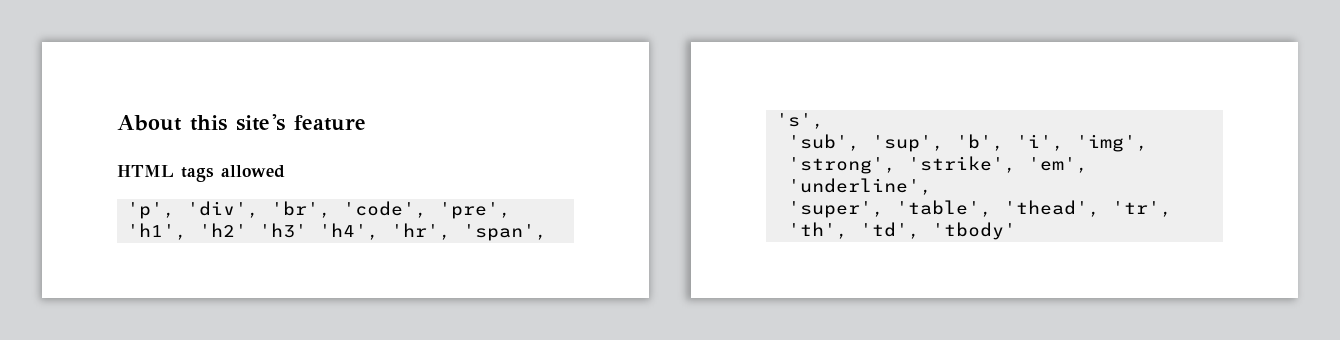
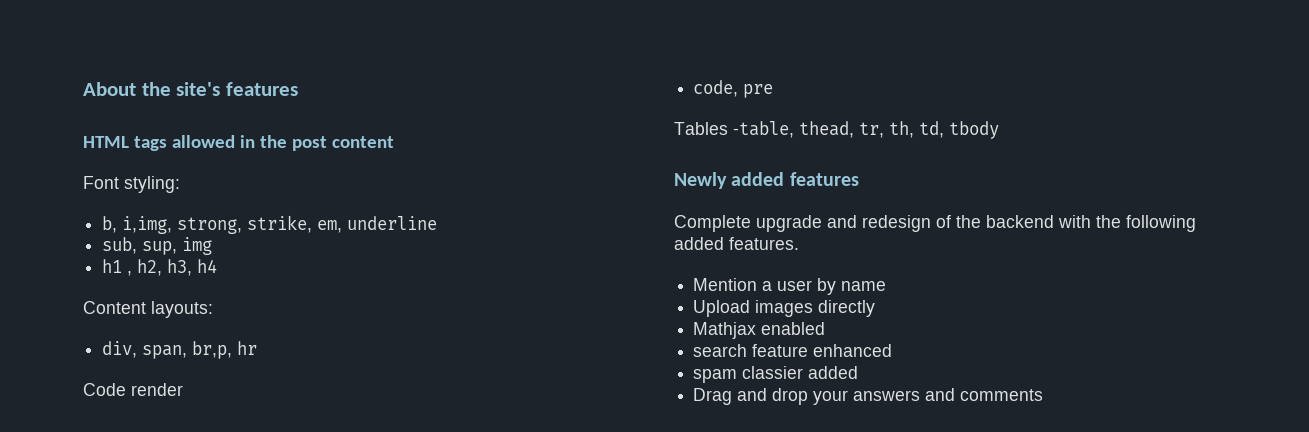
[190,114,366,131] this site's feature -> [141,82,298,96] the site's features
[127,201,512,219] [127,223,548,241] [776,113,825,129] [788,134,1149,152] [788,156,1089,174] [788,178,933,195] [788,200,1173,218] [788,222,1017,240] // 'p', 'div', 'br', 'code', 'pre', 'h1', 'h2' 'h3' 'h4', 'hr', 'span', 's', // 'sub', 'sup', 'b', 'i', 'img', 'strong', 'strike', 'em', 'underline', // 'super', 'table', 'thead', 'tr', 'th', 'td', 'tbody' -> [239,135,394,151] [83,176,180,193] [102,215,438,234] [102,237,213,255] [102,259,218,276] [83,301,213,318] [102,341,258,359] [83,383,183,396] [693,80,774,98] [674,121,999,139] [674,172,859,189] [674,215,1196,232] [674,237,799,250] [693,278,887,295] [693,300,876,317] [693,322,826,339] [693,344,893,357] [693,366,859,383] [693,388,1044,405] in the post content // Font styling: // b, i,img, strong, strike, em, underline // sub, sup, img // h1 , h2, h3, h4 // Content layouts: // div, span, br,p, hr // Code render // code, pre // Tables -table, thead, tr, th, td, tbody // Newly added features // Complete upgrade and redesign of the backend with the following added features. // Mention a user by name // Upload images directly // Mathjax enabled // search feature enhanced // spam classier added // Drag and drop your answers and comments

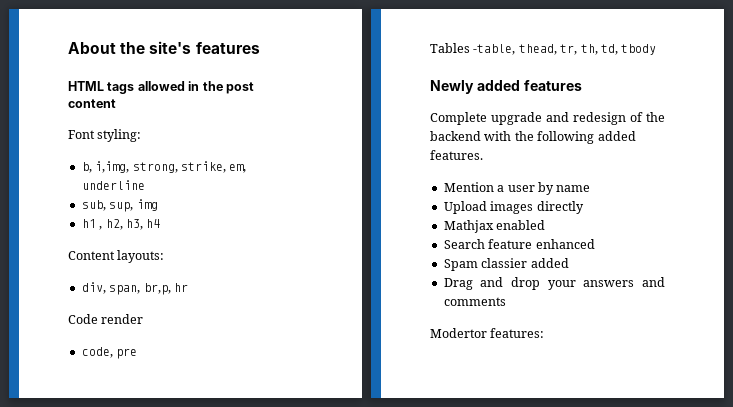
[693,344,748,357] search -> [443,239,485,249] Search
[693,369,738,383] spam -> [443,259,478,271] Spam
(1044, 395) none -> [430,328,545,338] // Modertor features:

